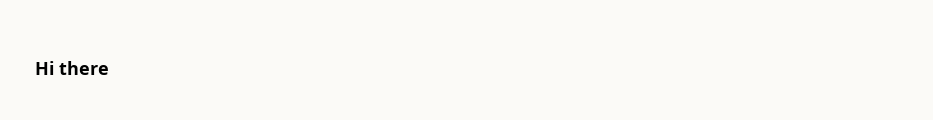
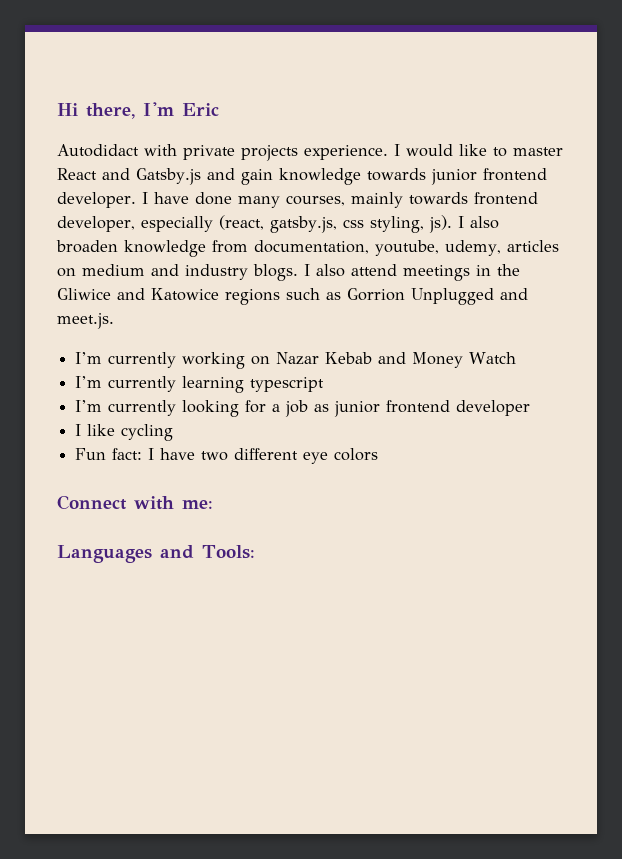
[59,61,109,75] there -> [86,102,219,119] [57,144,563,161] [57,168,547,185] [57,192,538,208] [57,215,499,233] [56,240,559,257] [57,264,520,281] [57,288,528,305] [57,313,114,329] [75,352,517,369] [75,376,325,393] [75,400,531,417] [75,424,174,441] [75,448,379,464] [57,495,213,510] [57,545,255,563] there, I'm Eric // Autodidact with private projects experience. I would like to master React and Gatsby.js and gain knowledge towards junior frontend developer. I have done many courses, mainly towards frontend developer, especially (react, gatsby.js, css styling, js). I also broaden knowledge from documentation, youtube, udemy, articles on medium and industry blogs. I also attend meetings in the Gliwice and Katowice regions such as Gorrion Unplugged and meet.js. // I’m currently working on Nazar Kebab and Money Watch // I’m currently learning typescript // I’m currently looking for a job as junior frontend developer // I like cycling // Fun fact: I have two different eye colors // Connect with me: // Languages and Tools:

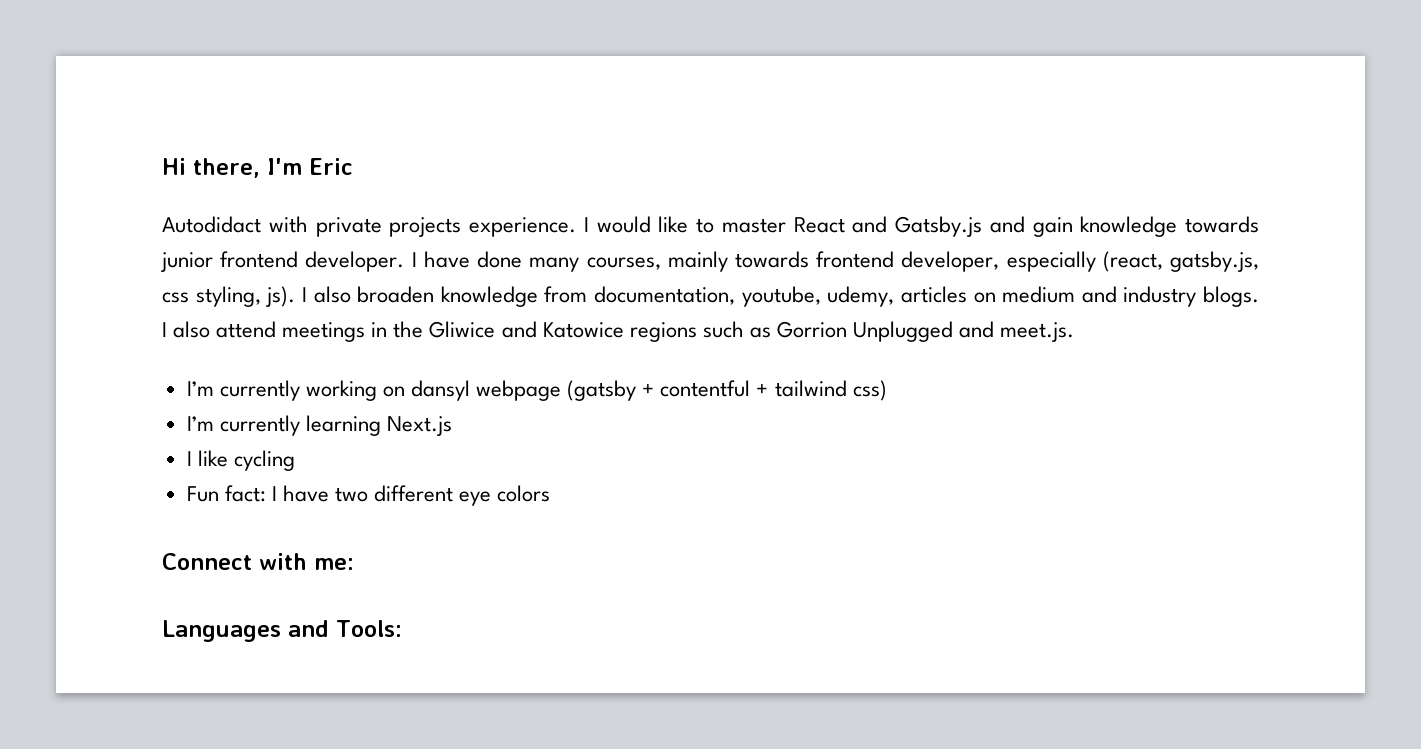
[276,352,517,368] [75,376,325,393] [75,400,531,417] Nazar Kebab and Money Watch // I’m currently learning typescript // I’m currently looking for a job as junior frontend developer -> [411,380,887,401] [186,415,452,436] dansyl webpage (gatsby + contentful + tailwind css) // I’m currently learning Next.js

